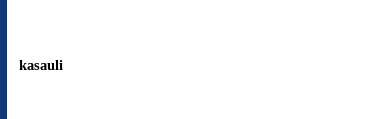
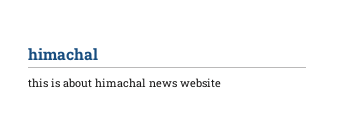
[19,60,63,70] kasauli -> [28,48,98,61] [28,78,221,88] himachal // this is about himachal news website

